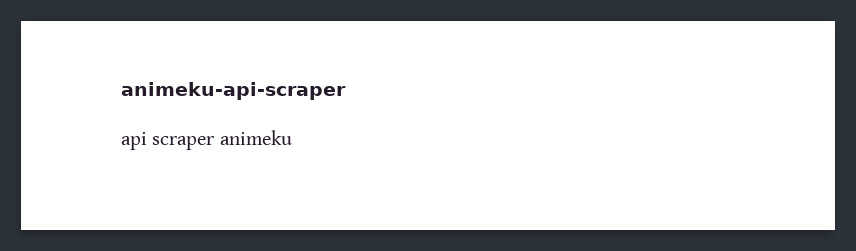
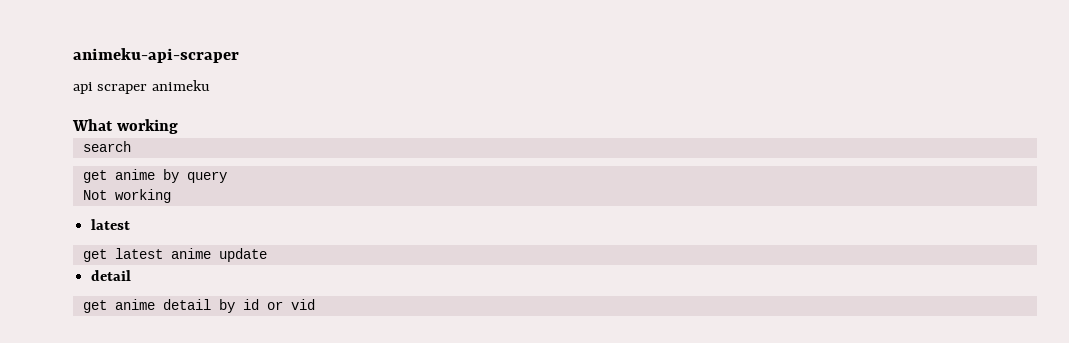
(292, 137) none -> [72,119,178,134] [82,141,131,152] [82,169,227,183] [82,189,171,203] [91,219,131,230] [82,248,267,262] [91,270,132,281] [82,299,315,313] // What working // search // get anime by query // Not working // latest // get latest anime update // detail // get anime detail by id or vid

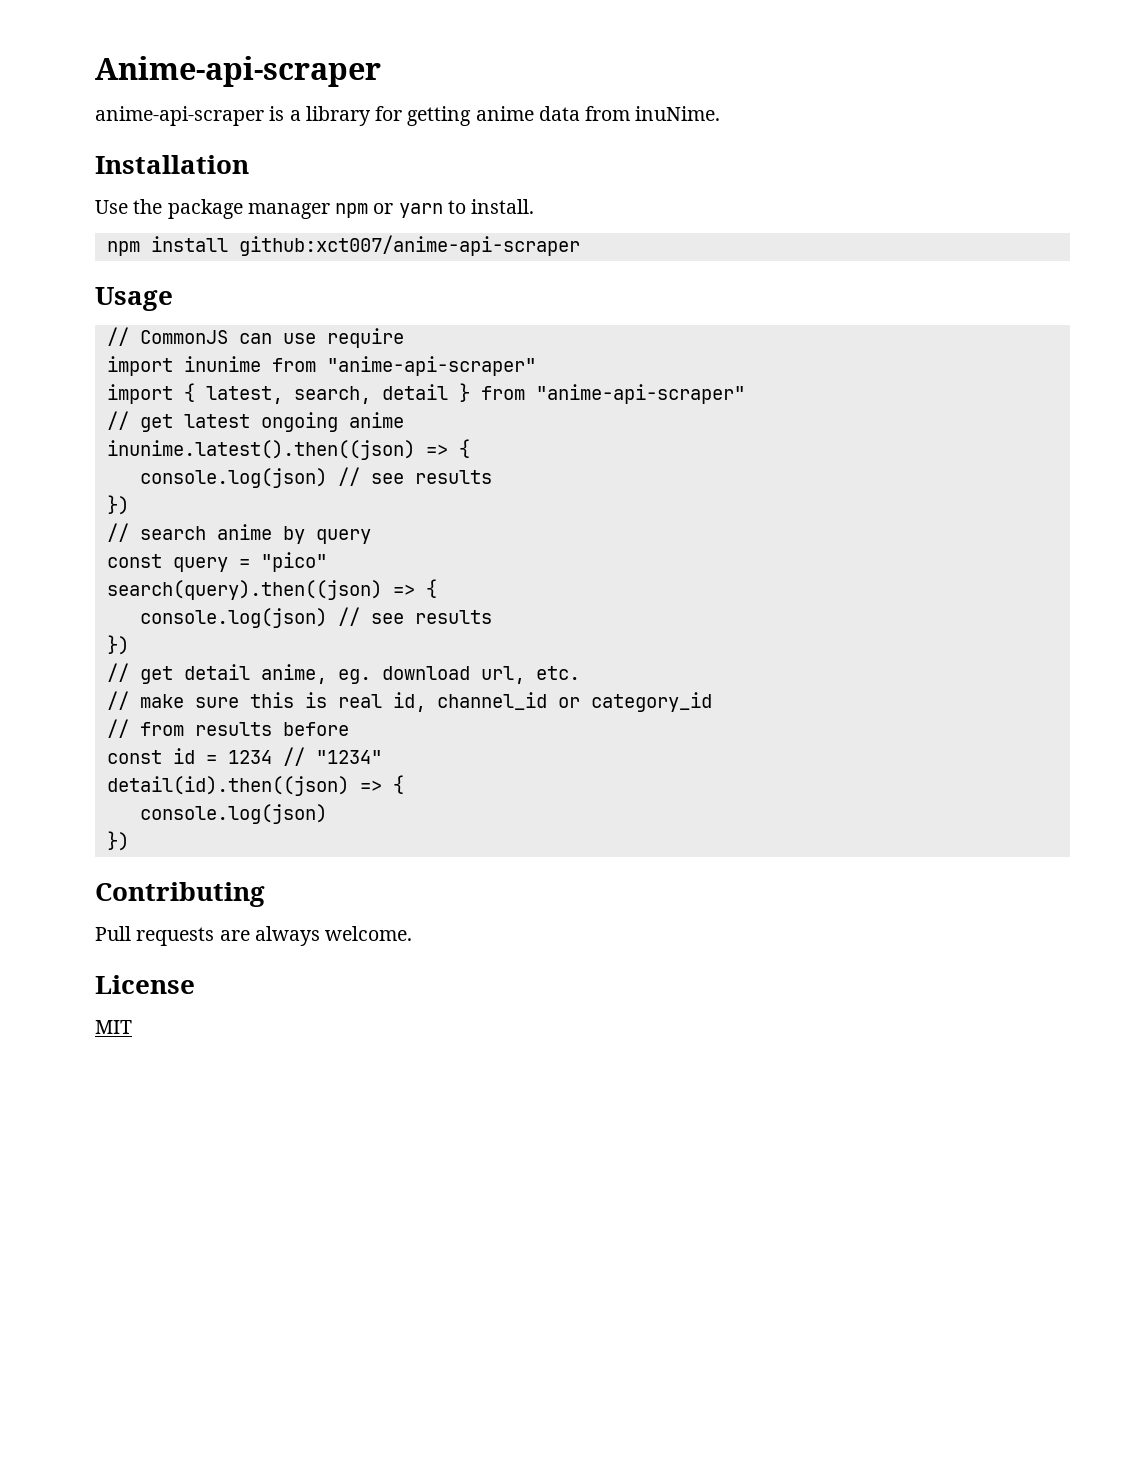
[73,48,239,63] [73,80,210,94] [72,119,178,134] animeku-api-scraper // api scraper animeku // What working // -> [95,56,381,87] [95,106,721,126] [95,155,249,174] [95,199,535,219] [106,235,580,256] [95,287,173,311] [106,327,404,348] [106,356,536,376] [106,383,745,404] [106,411,404,432] [106,439,470,460] [139,467,492,488] [106,495,129,515] [106,523,129,542] Anime-api-scraper // anime-api-scraper is a library for getting anime data from inuNime. // Installation // Use the package manager npm or yarn to install. // npm install github:xct007/anime-api-scraper // Usage // // CommonJS can use require // import inunime from "anime-api-scraper" // import { latest, search, detail } from "anime-api-scraper" // // get latest ongoing anime // inunime.latest().then((json) => { // console.log(json) // see results // }) // //
[82,170,107,183] // get -> (206, 533) none
[82,189,171,203] [91,219,131,230] [82,248,267,262] [91,270,132,281] [82,299,315,313] Not working // latest // get latest anime update // detail // get anime detail by id or vid -> [106,552,327,572] [106,579,437,600] [139,607,492,628] [106,635,129,655] [106,663,580,684] [106,691,712,712] [106,719,349,738] [106,747,382,766] [106,775,404,796] [139,804,327,824] [106,831,129,851] [95,882,265,907] [95,926,413,946] [95,975,195,994] [95,1020,132,1034] const query = "pico" // search(query).then((json) => { // console.log(json) // see results // }) // // get detail anime, eg. download url, etc. // // make sure this is real id, channel_id or category_id // // from results before // const id = 1234 // "1234" // detail(id).then((json) => { // console.log(json) // }) // Contributing // Pull requests are always welcome. // License // MIT

